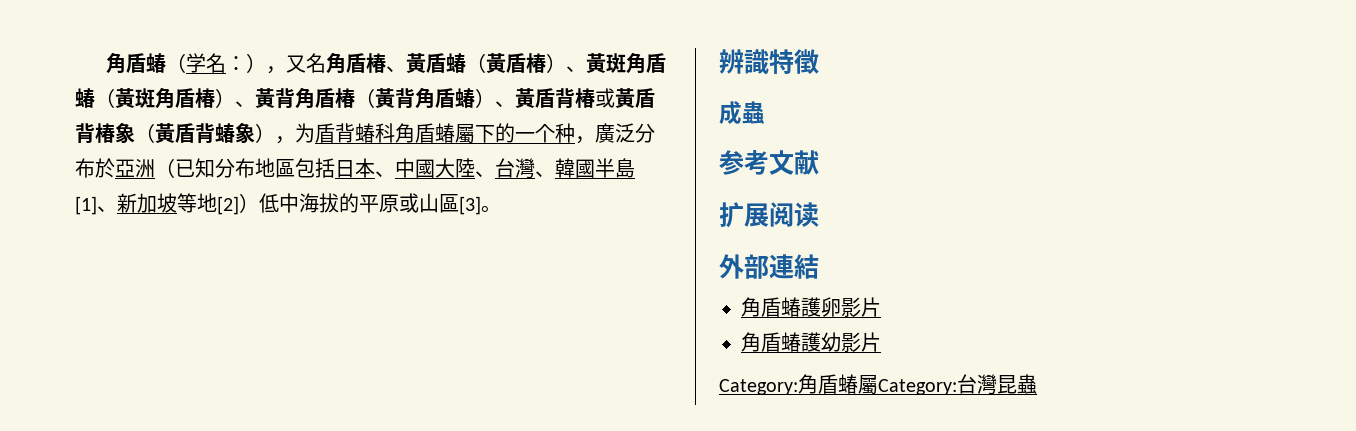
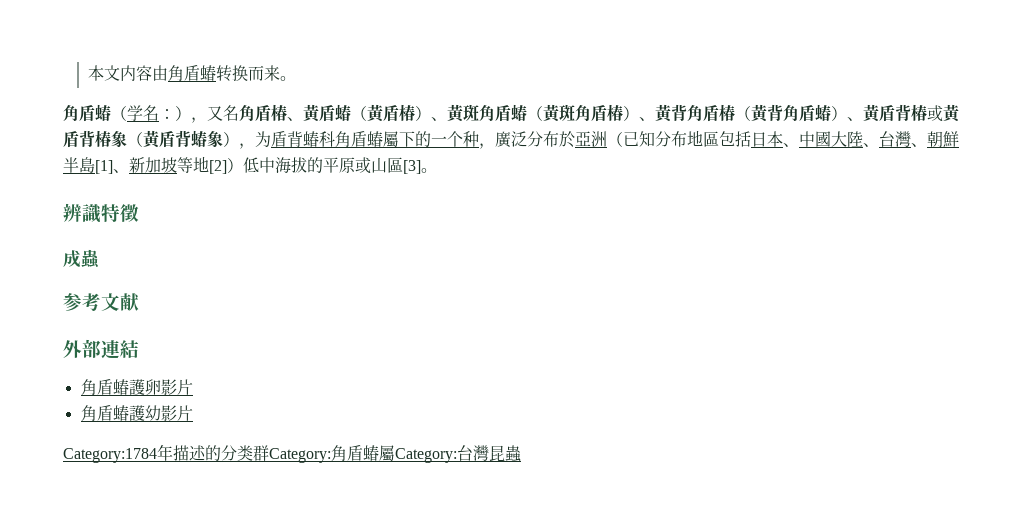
(106, 63) none -> [88,65,297,82] 本文内容由角盾蝽转换而来。 //
[555,158,595,178] 韓國 -> [927,131,959,147] 朝鮮
[719,202,819,228] // 扩展阅读 -> (140, 302) none
(881, 342) none -> [63,444,269,463] Category:1784年描述的分类群

